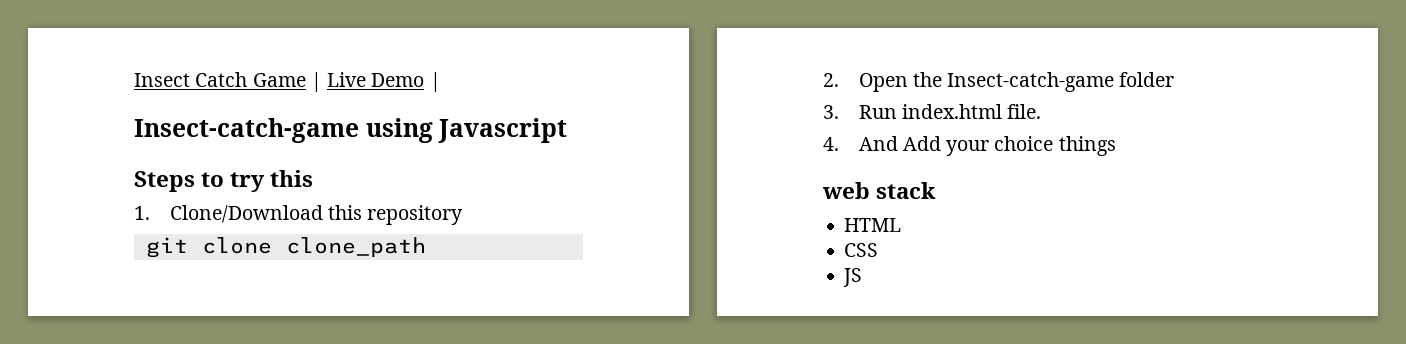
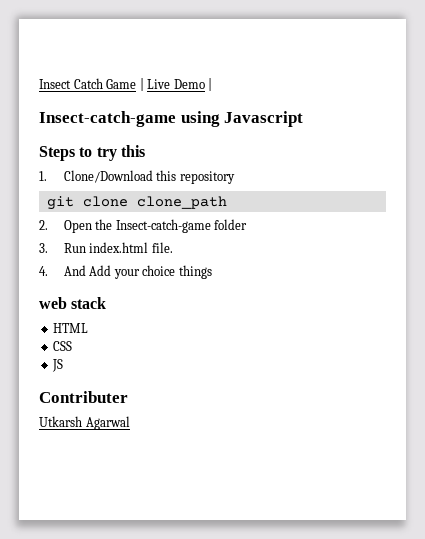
(863, 277) none -> [39,391,128,403] [39,416,130,430] // Contributer // Utkarsh Agarwal

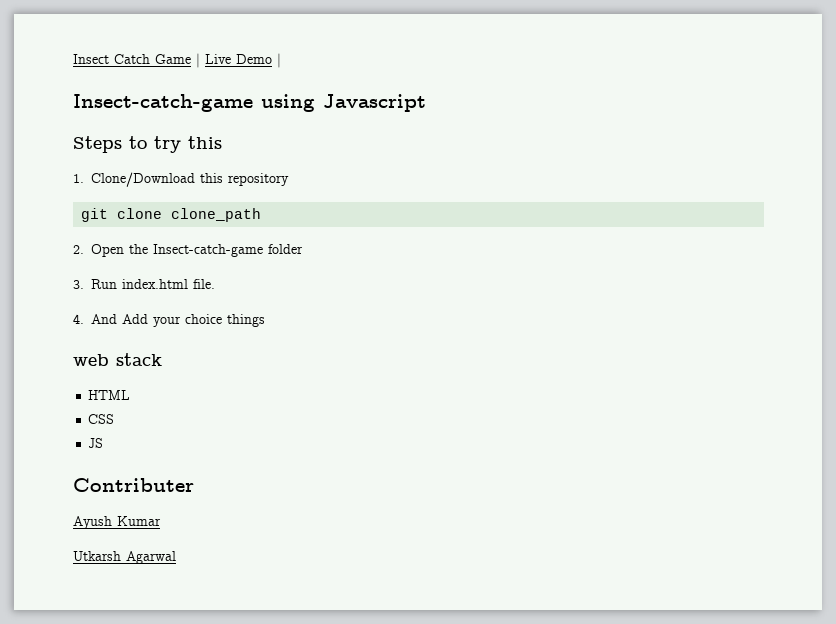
(128, 397) none -> [73,516,161,529] // Ayush Kumar

